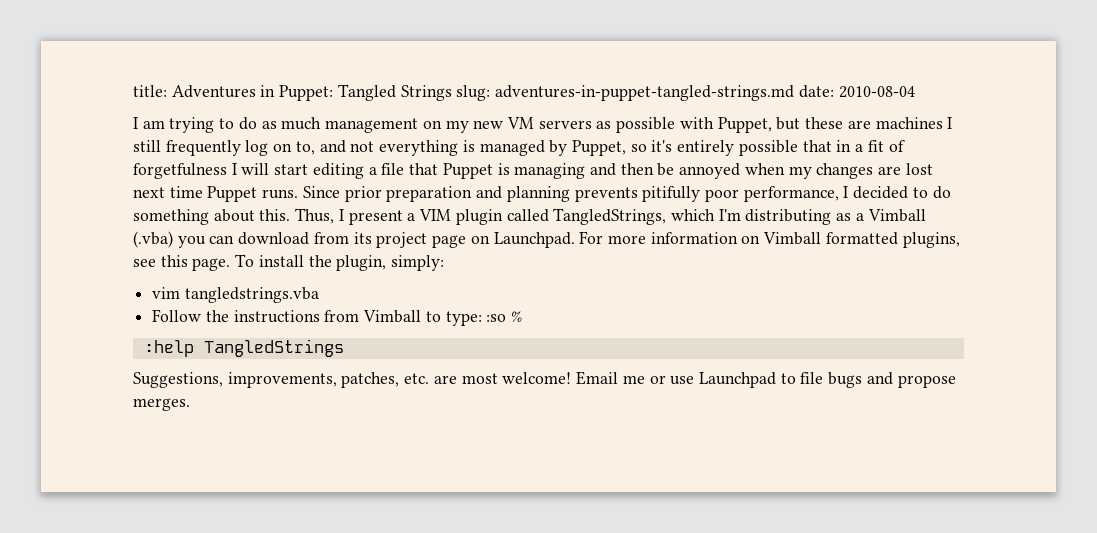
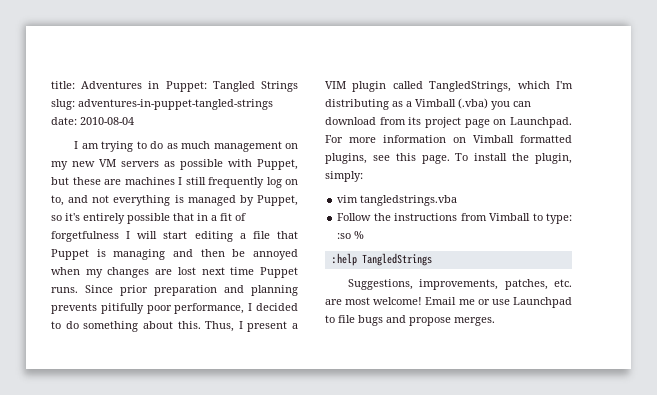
[495,85,795,101] adventures-in-puppet-tangled-strings.md -> [78,99,273,110] adventures-in-puppet-tangled-strings

